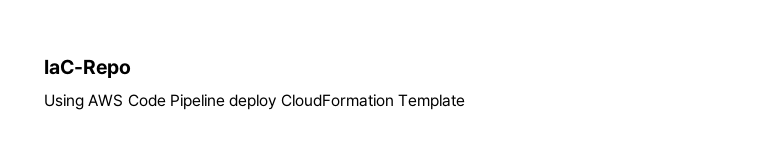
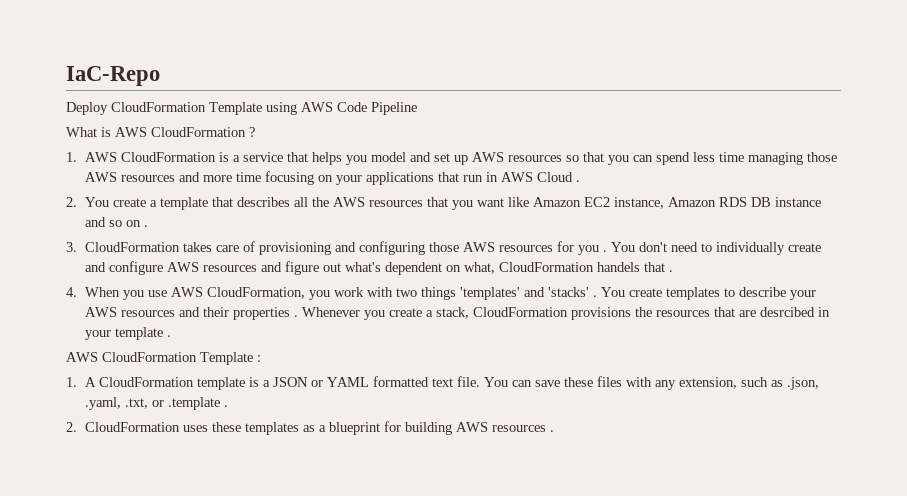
[44,94,84,110] Using -> [66,102,297,115] Deploy CloudFormation Template using
[229,94,465,110] deploy CloudFormation Template -> [66,127,255,137] [66,152,837,165] [84,171,580,185] [66,197,821,210] [84,217,148,227] [66,241,821,255] [84,261,673,275] [66,287,816,300] [84,307,830,320] [84,327,171,340] [66,352,261,365] [66,376,819,390] [84,397,228,410] [66,421,554,435] // What is AWS CloudFormation ? // 1. AWS CloudFormation is a service that helps you model and set up AWS resources so that you can spend less time managing those AWS resources and more time focusing on your applications that run in AWS Cloud . // 2. You create a template that describes all the AWS resources that you want like Amazon EC2 instance, Amazon RDS DB instance and so on . // 3. CloudFormation takes care of provisioning and configuring those AWS resources for you . You don't need to individually create and configure AWS resources and figure out what's dependent on what, CloudFormation handels that . // 4. When you use AWS CloudFormation, you work with two things 'templates' and 'stacks' . You create templates to describe your AWS resources and their properties . Whenever you create a stack, CloudFormation provisions the resources that are desrcibed in your template . // AWS CloudFormation Template : // 1. A CloudFormation template is a JSON or YAML formatted text file. You can save these files with any extension, such as .json, .yaml, .txt, or .template . // 2. CloudFormation uses these templates as a blueprint for building AWS resources .

